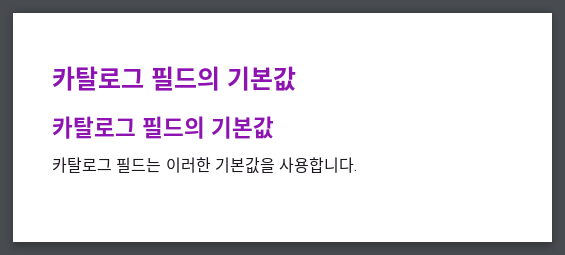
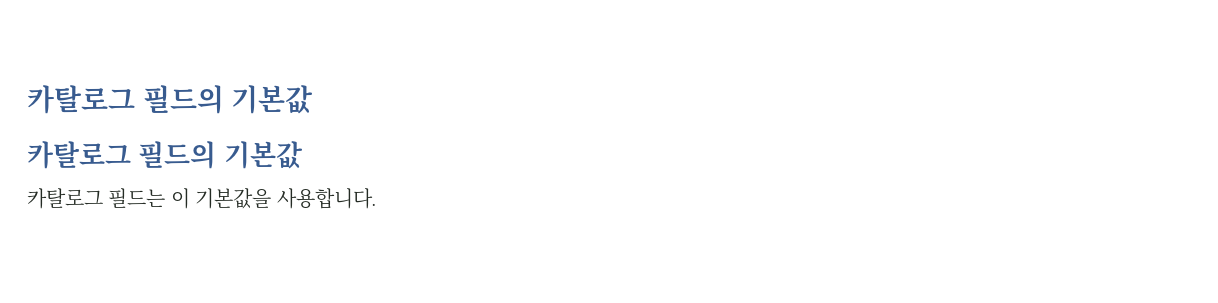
[165,157,211,173] 이러한 -> [170,188,190,209] 이

